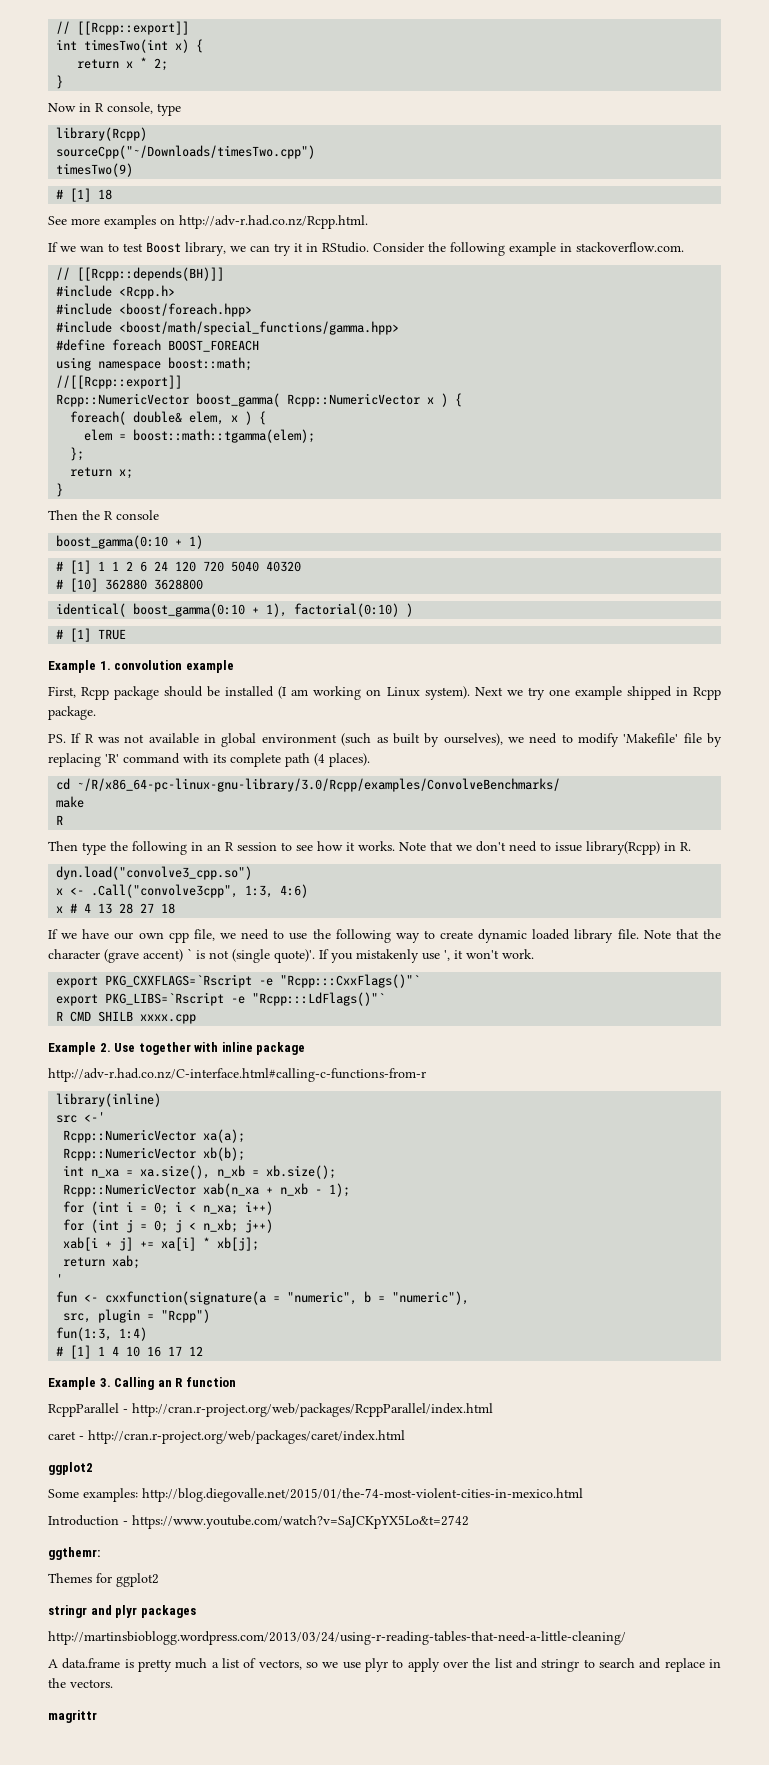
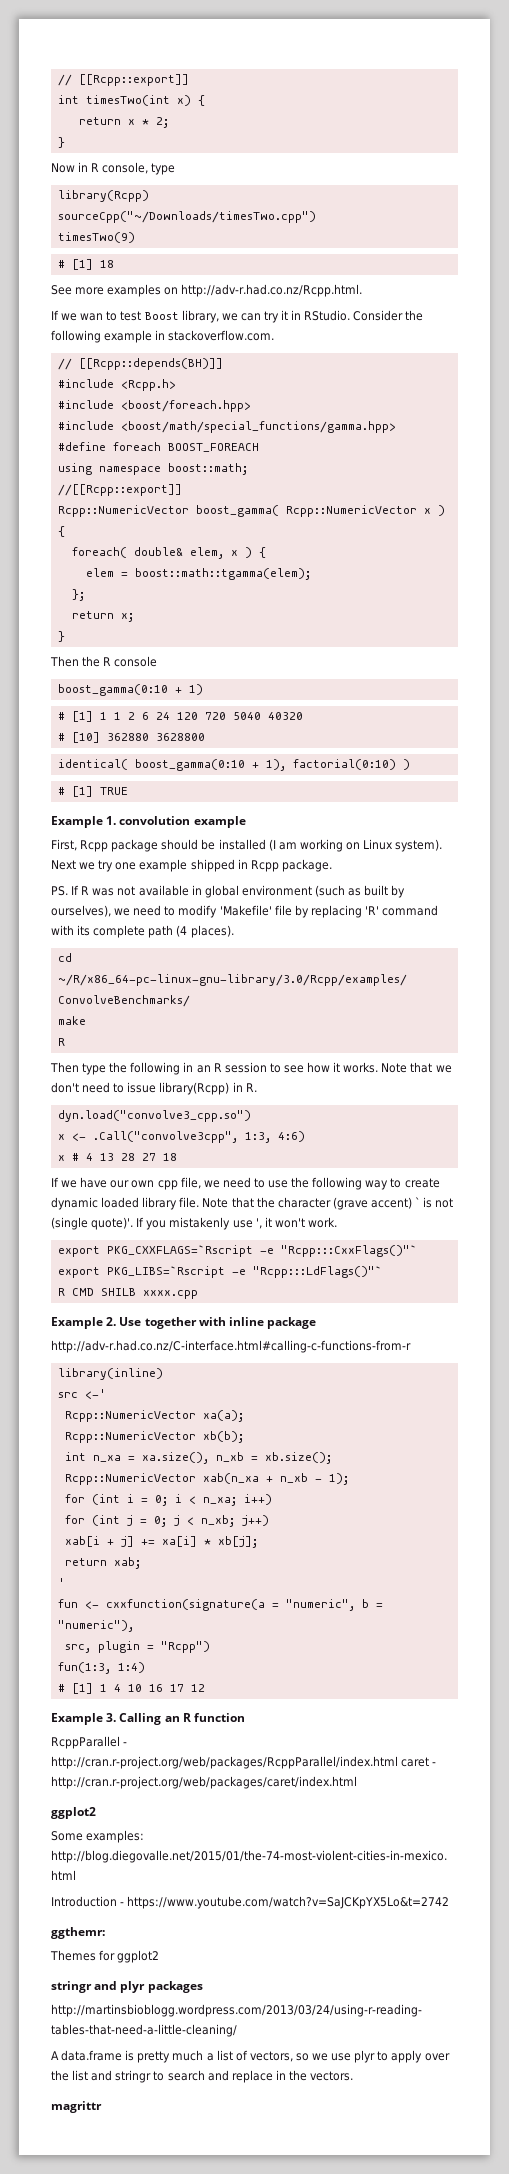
(493, 1410) // -> (398, 1762) none

